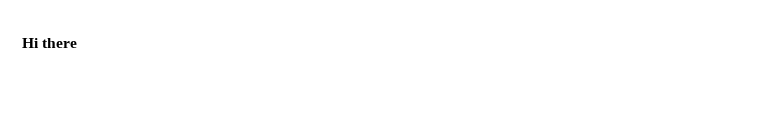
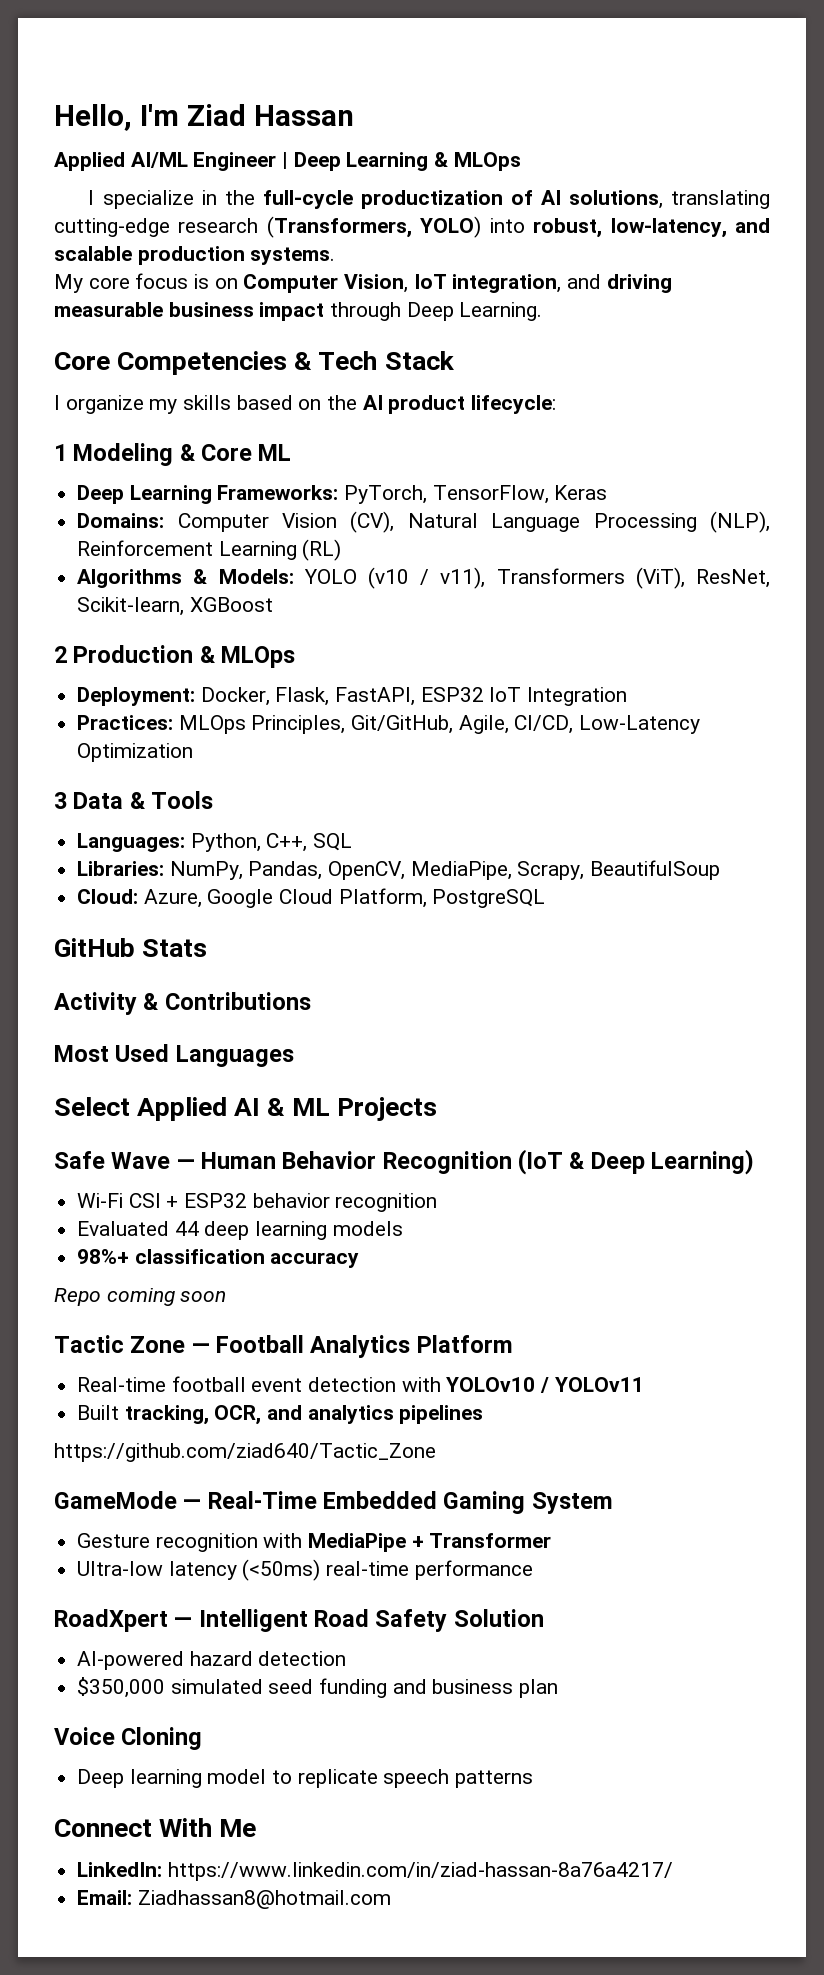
[22,38,78,48] Hi there -> [54,104,354,131] [54,152,521,171] [88,190,770,209] [54,216,770,238] [54,246,336,265] [54,273,672,293] [54,302,543,321] [54,351,454,375] [54,395,557,414] [54,443,292,466] [77,485,608,504] [77,511,770,533] [77,539,342,561] [77,567,770,589] [77,597,273,616] [54,645,296,668] [77,687,628,706] [77,715,701,734] [77,743,194,762] [54,791,214,809] [77,833,353,852] [77,860,721,880] [77,888,546,908] [54,938,208,957] [54,992,311,1015] [54,1044,294,1067] [54,1097,437,1121] [54,1149,755,1175] [77,1193,438,1212] [77,1221,403,1240] [77,1249,360,1268] [54,1288,227,1306] [54,1335,513,1358] [77,1376,644,1393] [77,1405,484,1425] [54,1443,436,1462] [54,1491,613,1514] [77,1533,552,1552] [77,1559,533,1581] [54,1609,544,1632] [77,1651,347,1670] [77,1677,559,1698] [54,1727,203,1750] [77,1769,534,1788] [54,1818,257,1837] [77,1862,673,1881] [77,1890,391,1909] Hello, I'm Ziad Hassan // Applied AI/ML Engineer | Deep Learning & MLOps // I specialize in the full-cycle productization of AI solutions, translating cutting-edge research (Transformers, YOLO) into robust, low-latency, and scalable production systems. // My core focus is on Computer Vision, IoT integration, and driving measurable business impact through Deep Learning. // Core Competencies & Tech Stack // I organize my skills based on the AI product lifecycle: // 1 Modeling & Core ML // Deep Learning Frameworks: PyTorch, TensorFlow, Keras // Domains: Computer Vision (CV), Natural Language Processing (NLP), Reinforcement Learning (RL) // Algorithms & Models: YOLO (v10 / v11), Transformers (ViT), ResNet, Scikit-learn, XGBoost // 2 Production & MLOps // Deployment: Docker, Flask, FastAPI, ESP32 IoT Integration // Practices: MLOps Principles, Git/GitHub, Agile, CI/CD, Low-Latency Optimization // 3 Data & Tools // Languages: Python, C++, SQL // Libraries: NumPy, Pandas, OpenCV, MediaPipe, Scrapy, BeautifulSoup // Cloud: Azure, Google Cloud Platform, PostgreSQL // GitHub Stats // Activity & Contributions // Most Used Languages // Select Applied AI & ML Projects // Safe Wave — Human Behavior Recognition (IoT & Deep Learning) // Wi-Fi CSI + ESP32 behavior recognition // Evaluated 44 deep learning models // 98%+ classification accuracy // Repo coming soon // Tactic Zone — Football Analytics Platform // Real-time football event detection with YOLOv10 / YOLOv11 // Built tracking, OCR, and analytics pipelines // https://github.com/ziad640/Tactic_Zone // GameMode — Real-Time Embedded Gaming System // Gesture recognition with MediaPipe + Transformer // Ultra-low latency (<50ms) real-time performance // RoadXpert — Intelligent Road Safety Solution // AI-powered hazard detection // $350,000 simulated seed funding and business plan // Voice Cloning // Deep learning model to replicate speech patterns // Connect With Me // LinkedIn: https://www.linkedin.com/in/ziad-hassan-8a76a4217/ // Email: Ziadhassan8@hotmail.com

